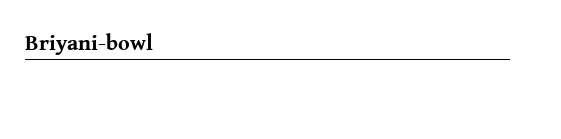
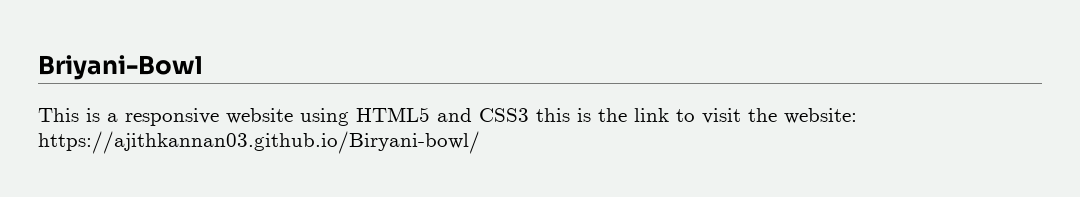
[25,33,153,55] Briyani-bowl -> [38,55,203,80] [38,107,857,126] [38,131,480,154] Briyani-Bowl // This is a responsive website using HTML5 and CSS3 this is the link to visit the website: https://ajithkannan03.github.io/Biryani-bowl/

